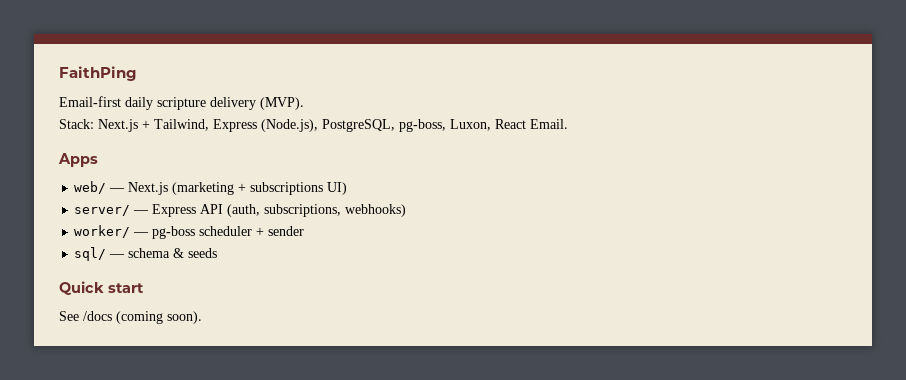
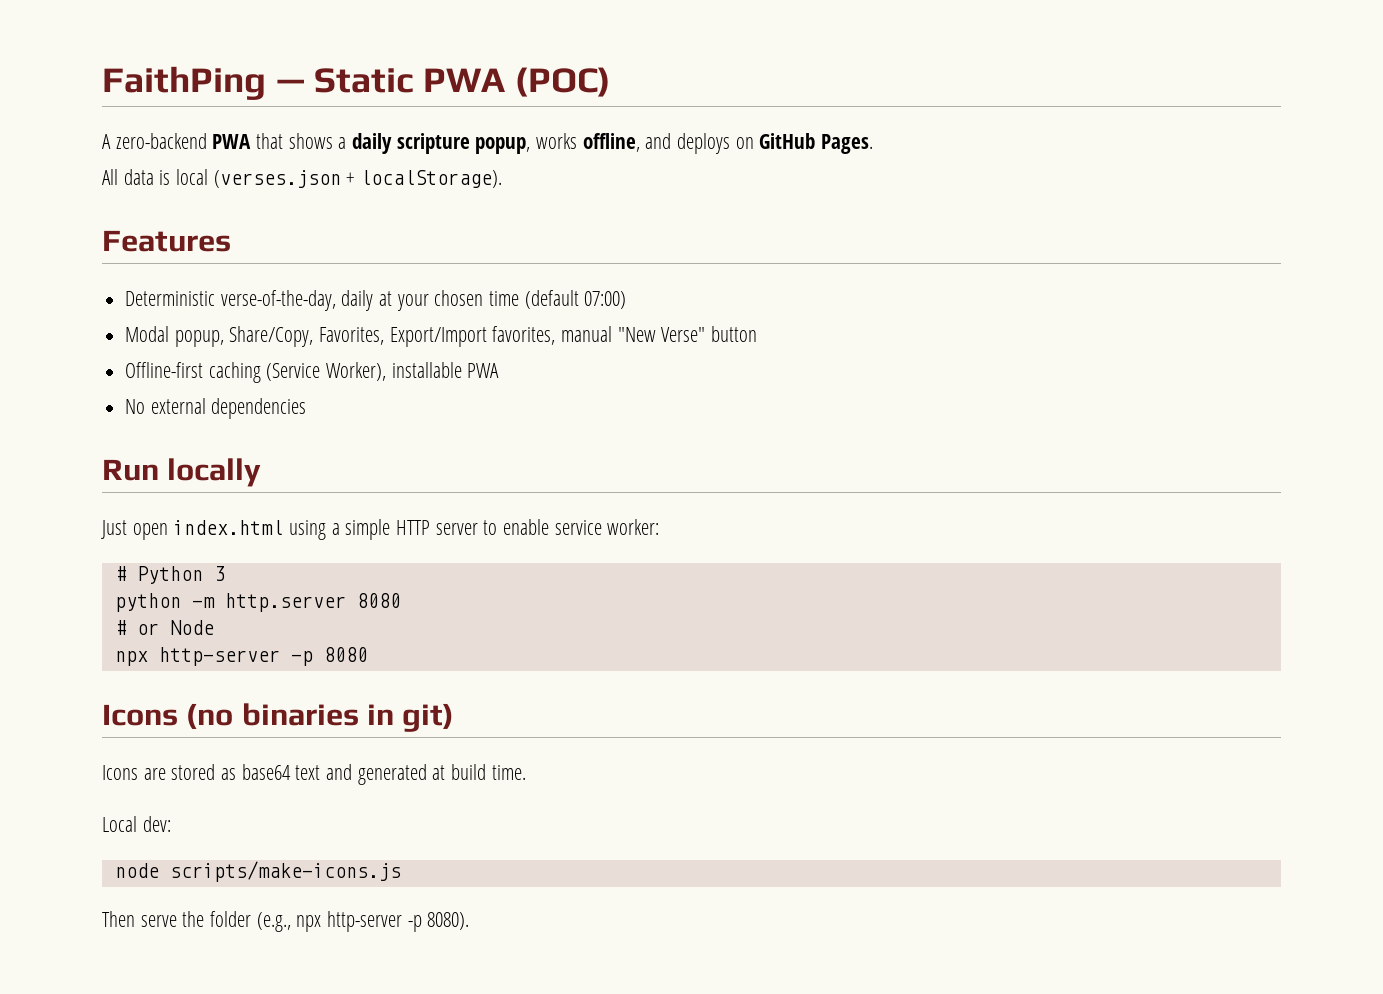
[59,96,304,110] [59,119,568,132] [58,153,98,167] [74,181,348,195] [74,204,407,217] [74,225,305,239] [74,247,218,261] [59,281,144,295] [59,311,202,324] // Email-first daily scripture delivery (MVP). // Stack: Next.js + Tailwind, Express (Node.js), PostgreSQL, pg-boss, Luxon, React Email. // Apps // web/ — Next.js (marketing + subscriptions UI) // server/ — Express API (auth, subscriptions, webhooks) // worker/ — pg-boss scheduler + sender // sql/ — schema & seeds // Quick start // See /docs (coming soon). -> [275,67,611,97] [102,133,874,154] [102,169,503,188] [102,230,231,252] [125,290,627,311] [125,326,758,347] [125,362,500,383] [125,398,307,419] [102,458,262,487] [101,519,660,540] [114,566,225,584] [114,593,401,612] [114,620,214,635] [114,647,368,666] [102,703,455,732] [102,764,526,785] [102,816,171,832] [114,861,401,882] [102,911,470,932] — Static PWA (POC) // A zero-backend PWA that shows a daily scripture popup, works offline, and deploys on GitHub Pages. // All data is local (verses.json + localStorage). // Features // Deterministic verse-of-the-day, daily at your chosen time (default 07:00) // Modal popup, Share/Copy, Favorites, Export/Import favorites, manual "New Verse" button // Offline-first caching (Service Worker), installable PWA // No external dependencies // Run locally // Just open index.html using a simple HTTP server to enable service worker: // # Python 3 // python -m http.server 8080 // # or Node // npx http-server -p 8080 // Icons (no binaries in git) // Icons are stored as base64 text and generated at build time. // Local dev: // node scripts/make-icons.js // Then serve the folder (e.g., npx http-server -p 8080).

